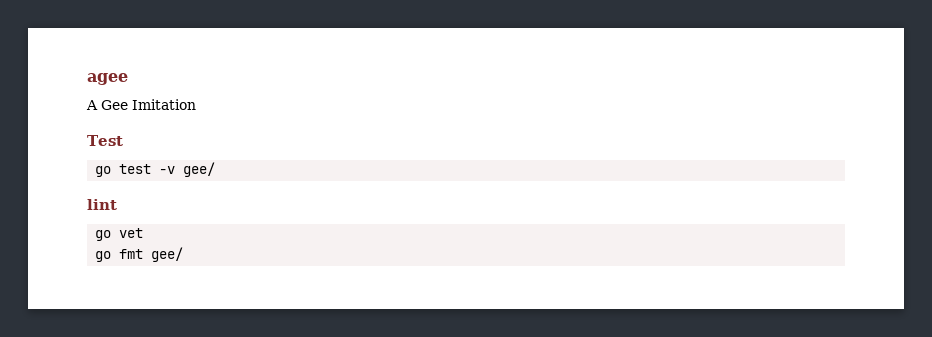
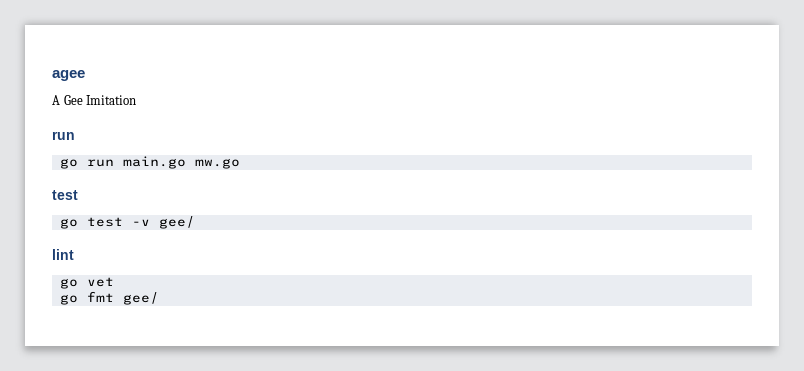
[87,135,123,146] Test -> [52,131,75,140] [59,156,240,169] [52,190,78,200] run // go run main.go mw.go // test

